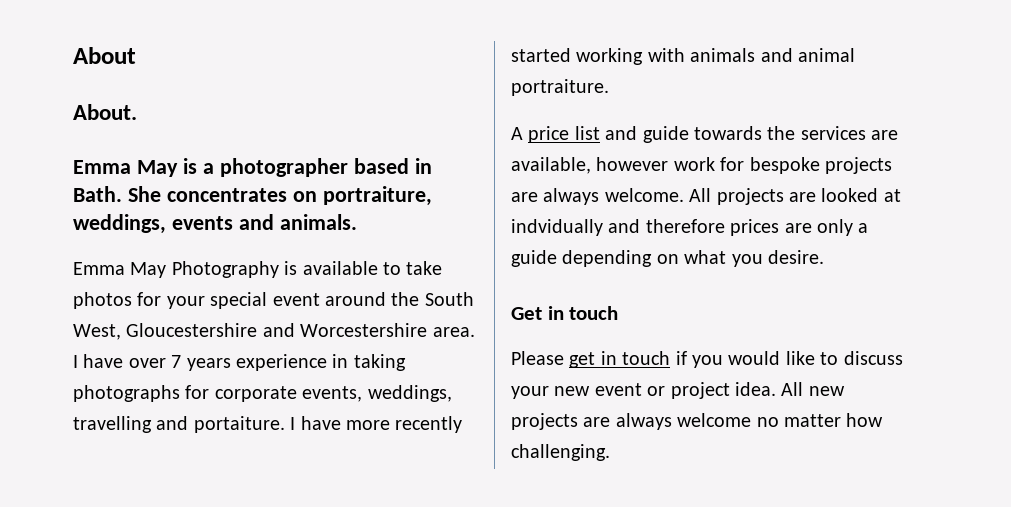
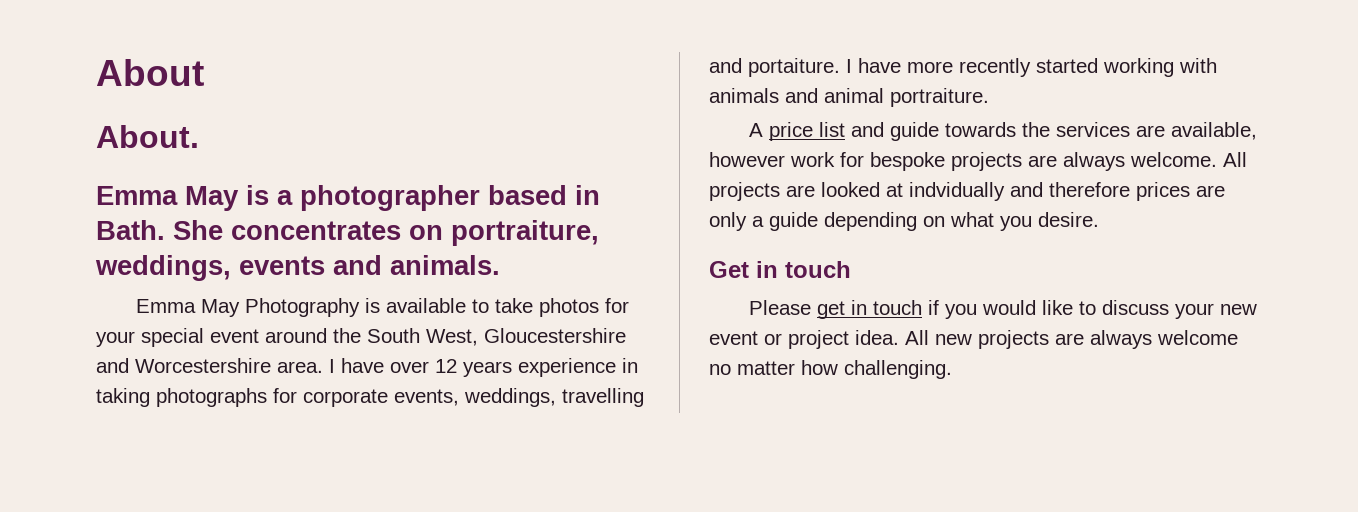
[171,355,182,368] 7 -> [435,359,457,373] 12

